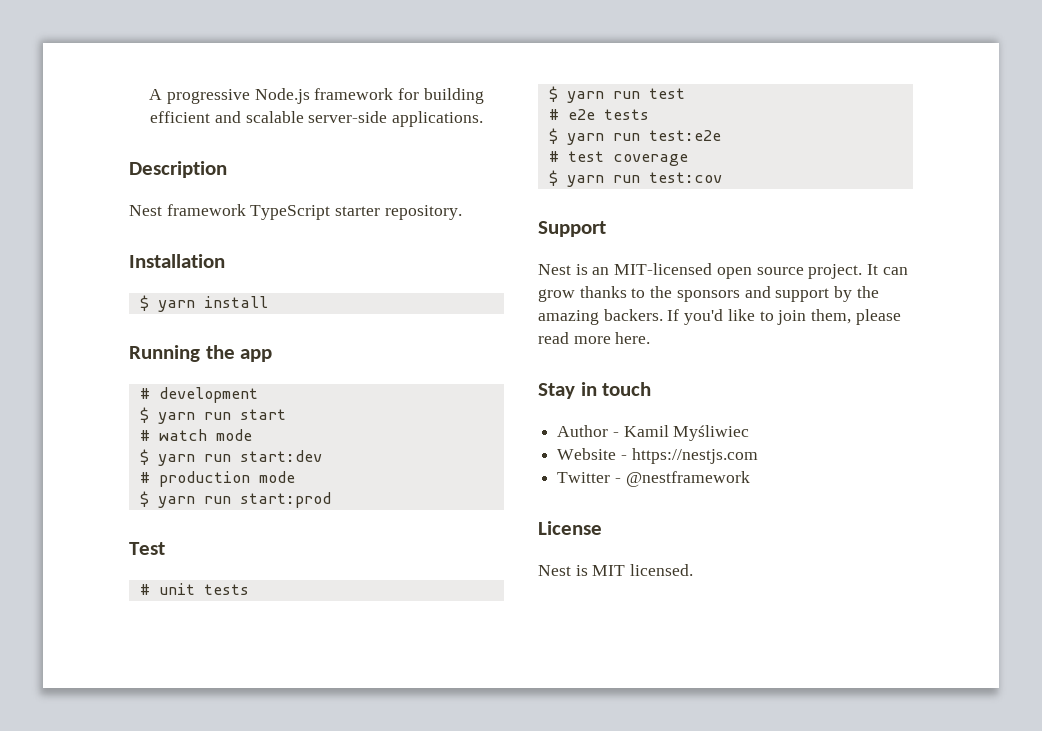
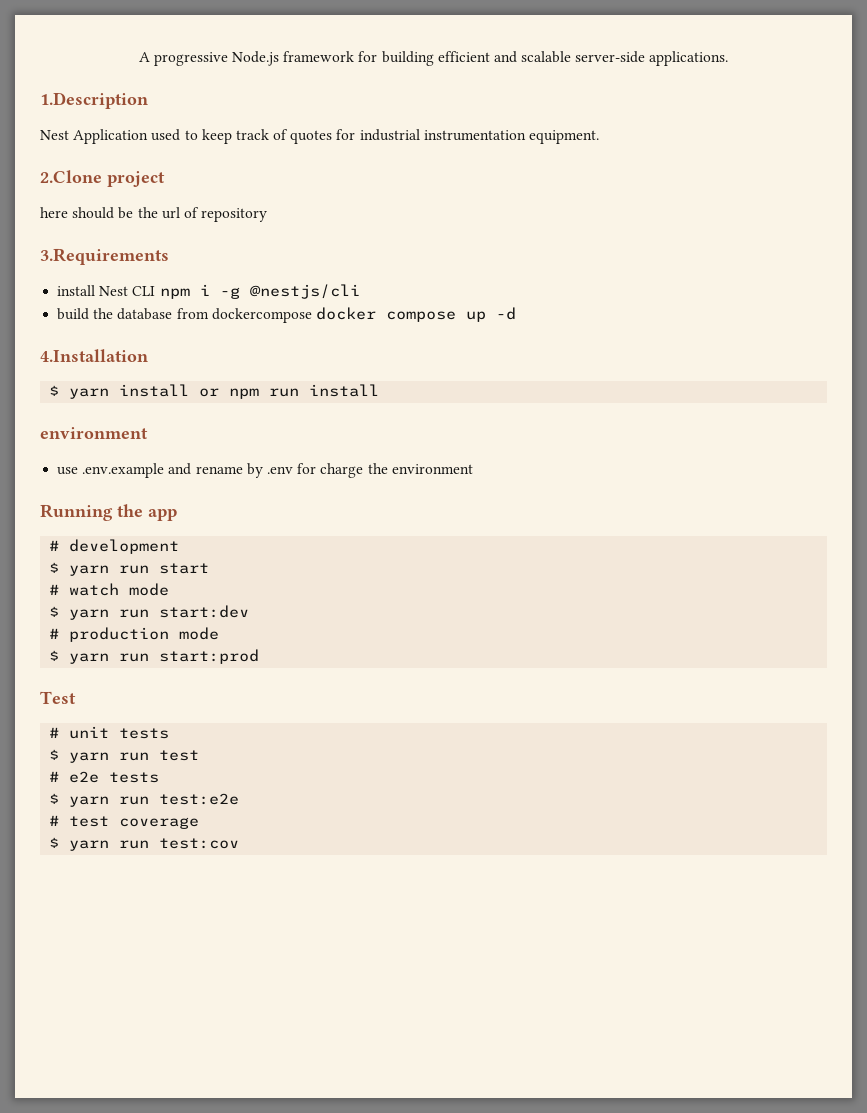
[129,161,227,178] [129,204,462,220] [129,254,225,268] [139,295,268,312] Description // Nest framework TypeScript starter repository. // Installation // $ yarn install -> [40,92,148,109] [40,129,600,144] [40,170,165,187] [40,207,268,222] [40,248,169,265] [57,284,360,299] [57,307,516,323] [40,349,148,362] [49,384,380,399] [40,427,148,439] [57,463,473,478] 1.Description // Nest Application used to keep track of quotes for industrial instrumentation equipment. // 2.Clone project // here should be the url of repository // 3.Requirements // install Nest CLI npm i -g @nestjs/cli // build the database from dockercompose docker compose up -d // 4.Installation // $ yarn install or npm run install // environment // use .env.example and rename by .env for charge the environment
[538,221,606,237] [538,263,908,279] [538,286,879,302] [538,309,901,325] [538,332,651,344] [538,382,652,399] [557,425,750,441] [557,448,758,464] [557,471,750,487] [538,521,602,535] [538,564,694,576] // Support // Nest is an MIT-licensed open source project. It can grow thanks to the sponsors and support by the amazing backers. If you'd like to join them, please read more here. // Stay in touch // Author - Kamil Myśliwiec // Website - https://nestjs.com // Twitter - @nestframework // License // Nest is MIT licensed. -> (240, 843) none

